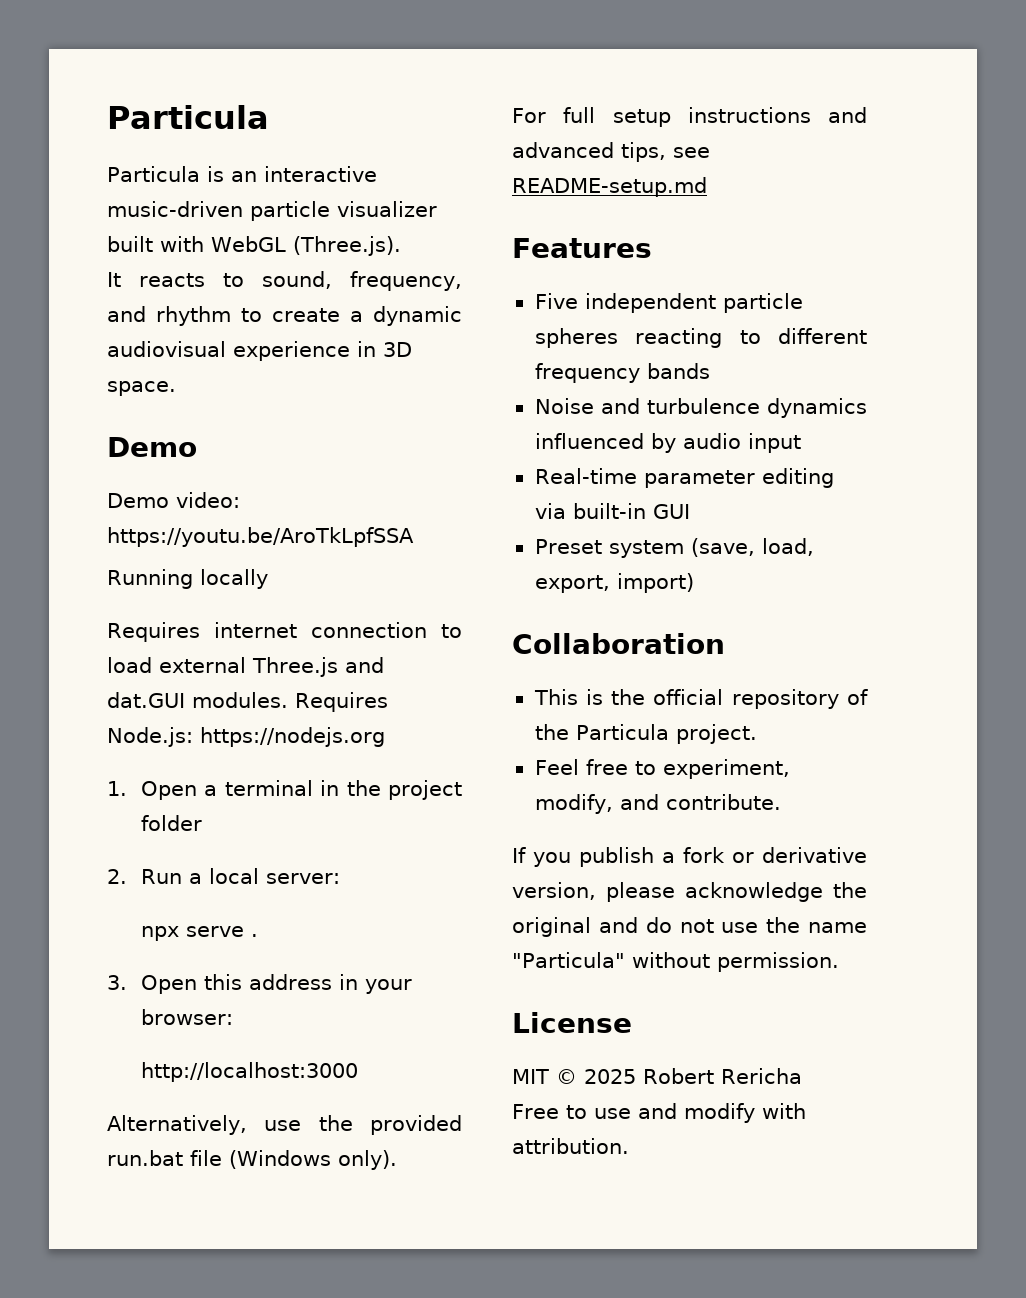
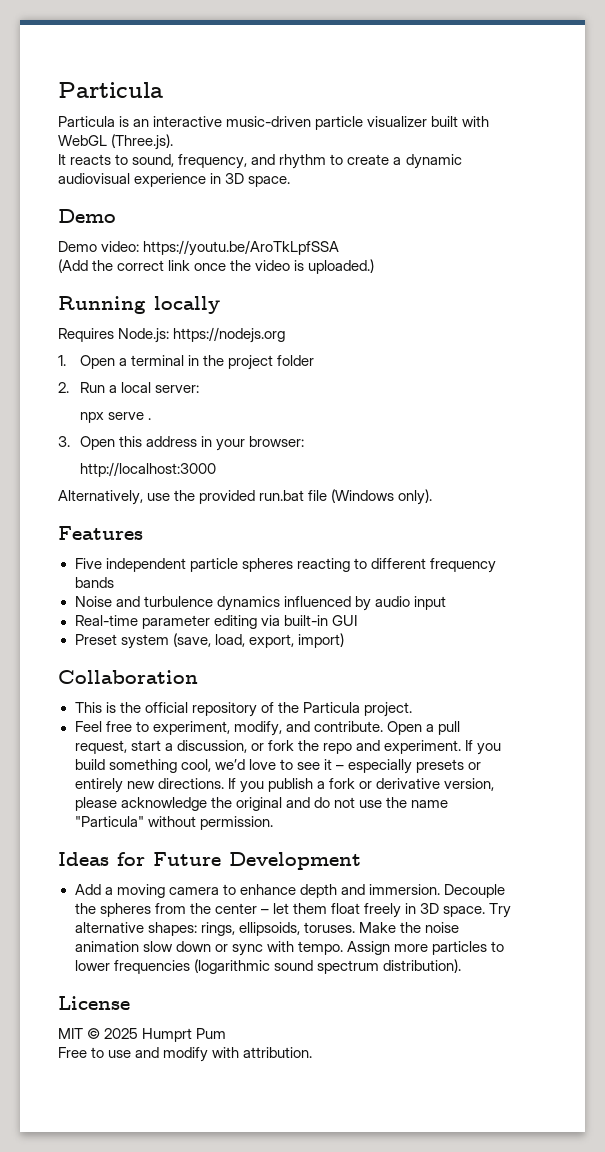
[107,569,268,589] [107,622,462,642] [107,657,384,677] [107,692,288,708] Running locally // Requires internet connection to load external Three.js and dat.GUI modules. -> [58,259,375,274] [58,296,220,314] (Add the correct link once the video is uploaded.) // Running locally //
[512,107,867,127] [512,142,710,162] [512,177,707,197] // For full setup instructions and advanced tips, see README-setup.md -> (433, 497) none
(781, 802) // -> [386,721,460,735] [74,740,502,755] [74,759,482,774] [74,778,224,793] Open a pull request, start a discussion, or fork the repo and experiment. If you build something cool, we’d love to see it – especially presets or entirely new directions.
(839, 962) none -> [58,852,361,870] [74,884,505,898] [74,903,512,918] [74,922,459,936] [74,941,505,956] [74,959,461,974] // Ideas for Future Development // Add a moving camera to enhance depth and immersion. Decouple the spheres from the center – let them float freely in 3D space. Try alternative shapes: rings, ellipsoids, toruses. Make the noise animation slow down or sync with tempo. Assign more particles to lower frequencies (logarithmic sound spectrum distribution).
[643,1068,802,1084] Robert Rericha -> [142,1028,227,1042] Humprt Pum

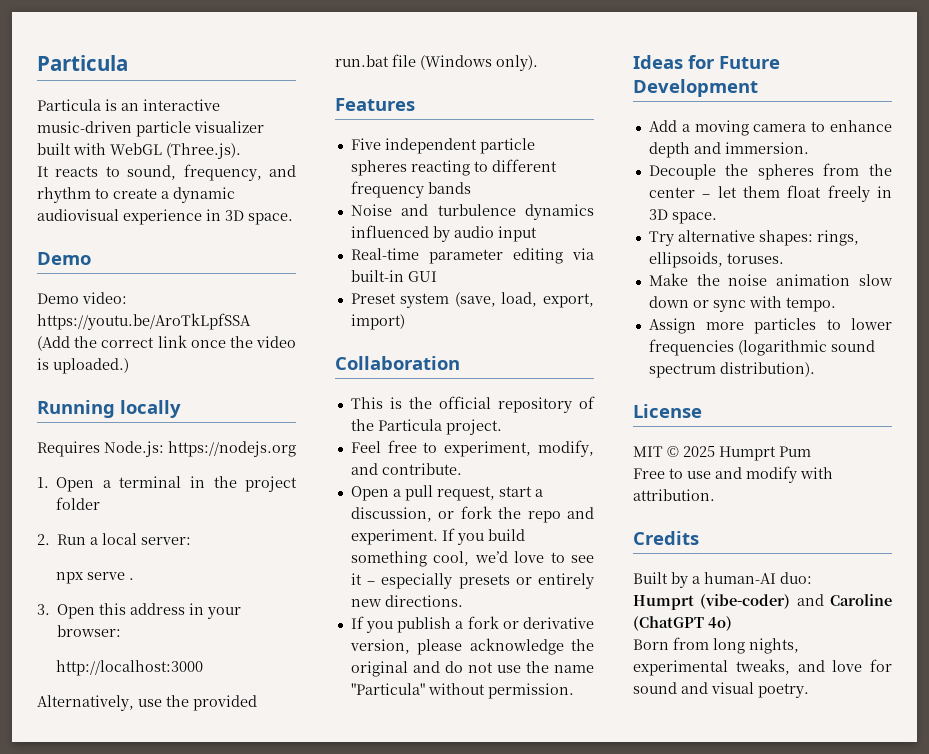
(383, 726) none -> (462, 469) //
(224, 783) none -> (463, 601) //
(440, 889) none -> (809, 148) //
(486, 911) none -> (717, 218) //
(355, 927) none -> (784, 258) //
(343, 948) none -> (836, 304) //
(313, 1052) none -> [633,531,699,545] [633,572,812,588] [633,594,892,610] [633,616,732,631] [633,637,799,654] [633,659,892,676] [633,682,809,698] // Credits // Built by a human-AI duo: // Humprt (vibe-coder) and Caroline (ChatGPT 4o) // Born from long nights, experimental tweaks, and love for sound and visual poetry.

